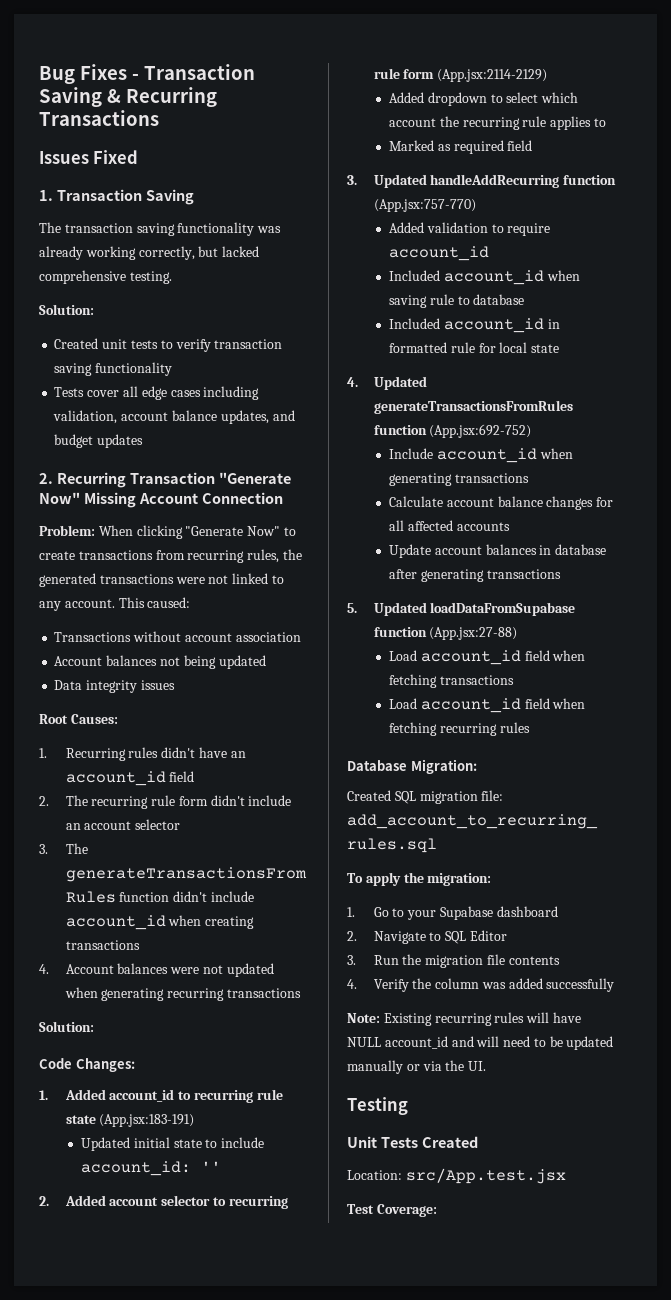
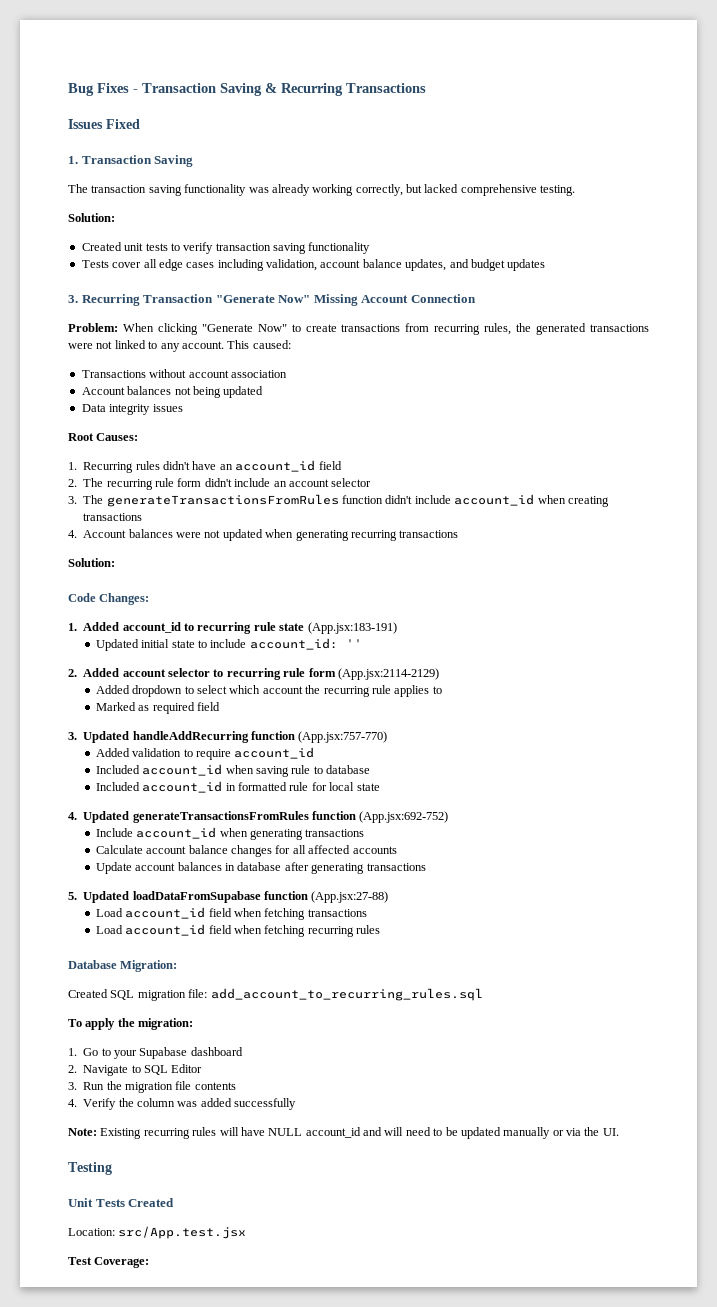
[39,473,53,484] 2. -> [68,295,78,303] 3.

